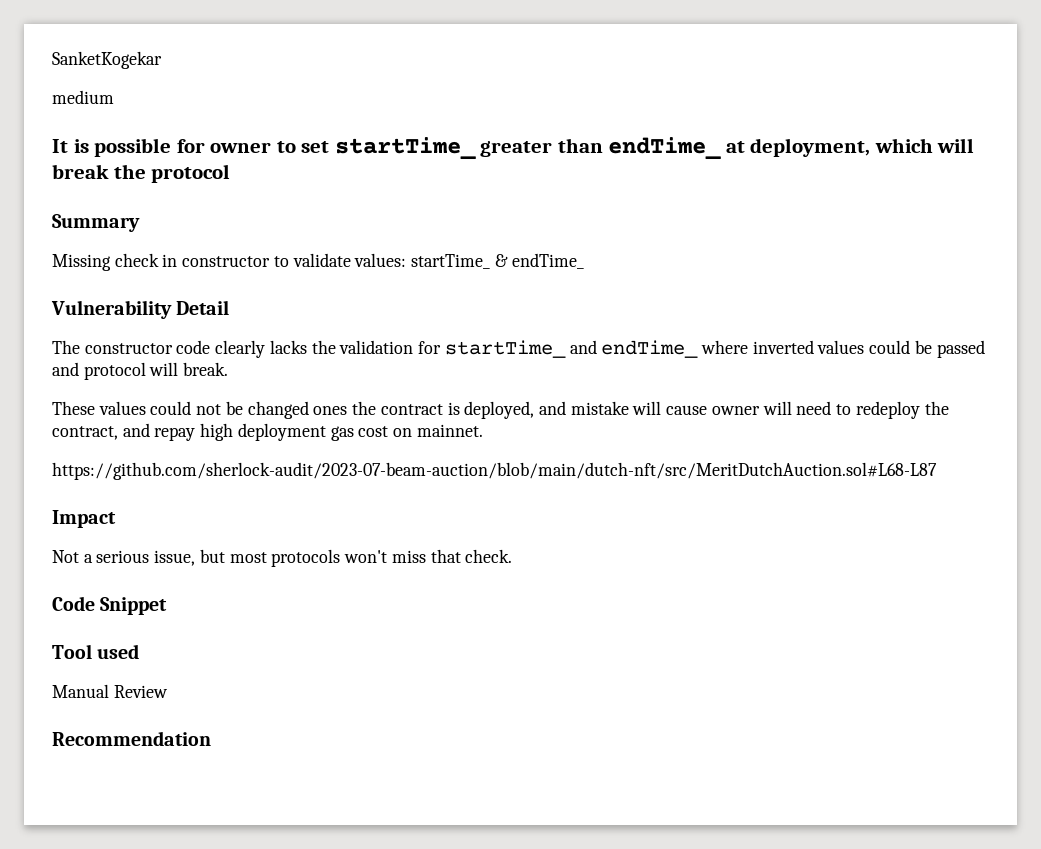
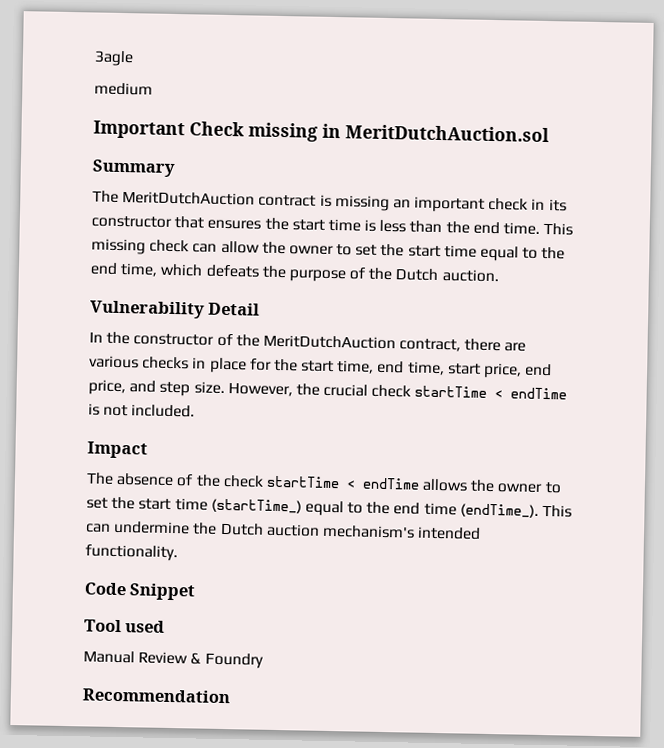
[52,51,162,69] SanketKogekar -> [94,50,134,67] 3agle
[52,137,975,160] [52,164,231,183] [52,214,140,232] [52,253,584,271] [51,300,230,319] [52,340,985,358] [52,362,229,380] [52,401,949,419] [52,423,483,441] [52,462,937,480] [52,510,116,528] [52,549,513,567] It is possible for owner to set startTime_ greater than endTime_ at deployment, which will break the protocol // Summary // Missing check in constructor to validate values: startTime_ & endTime_ // Vulnerability Detail // The constructor code clearly lacks the validation for startTime_ and endTime_ where inverted values could be passed and protocol will break. // These values could not be changed ones the contract is deployed, and mistake will cause owner will need to redeploy the contract, and repay high deployment gas cost on mainnet. // https://github.com/sherlock-audit/2023-07-beam-auction/blob/main/dutch-nft/src/MeritDutchAuction.sol#L68-L87 // Impact // Not a serious issue, but most protocols won't miss that check. -> [93,120,549,143] [92,159,175,177] [92,190,567,213] [91,215,574,236] [91,238,566,262] [90,262,499,283] [90,300,261,319] [89,331,527,352] [89,355,553,379] [88,379,568,400] [88,403,196,418] [87,441,148,459] [86,472,561,494] [86,496,573,518] [85,520,482,540] [85,544,178,562] Important Check missing in MeritDutchAuction.sol // Summary // The MeritDutchAuction contract is missing an important check in its constructor that ensures the start time is less than the end time. This missing check can allow the owner to set the start time equal to the end time, which defeats the purpose of the Dutch auction. // Vulnerability Detail // In the constructor of the MeritDutchAuction contract, there are various checks in place for the start time, end time, start price, end price, and step size. However, the crucial check startTime < endTime is not included. // Impact // The absence of the check startTime < endTime allows the owner to set the start time (startTime_) equal to the end time (endTime_). This can undermine the Dutch auction mechanism's intended functionality.
(168, 691) none -> [190,652,264,669] & Foundry

